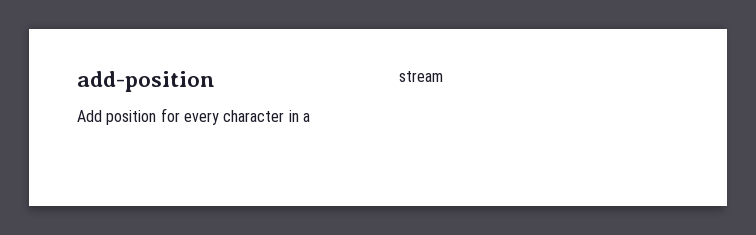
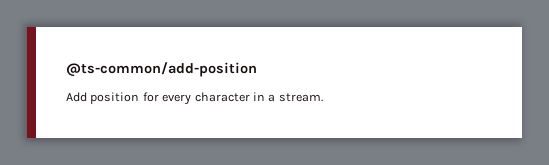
[77,71,215,92] add-position -> [66,62,257,77] @ts-common/add-position
[399,71,443,82] stream -> [278,93,323,102] stream.

